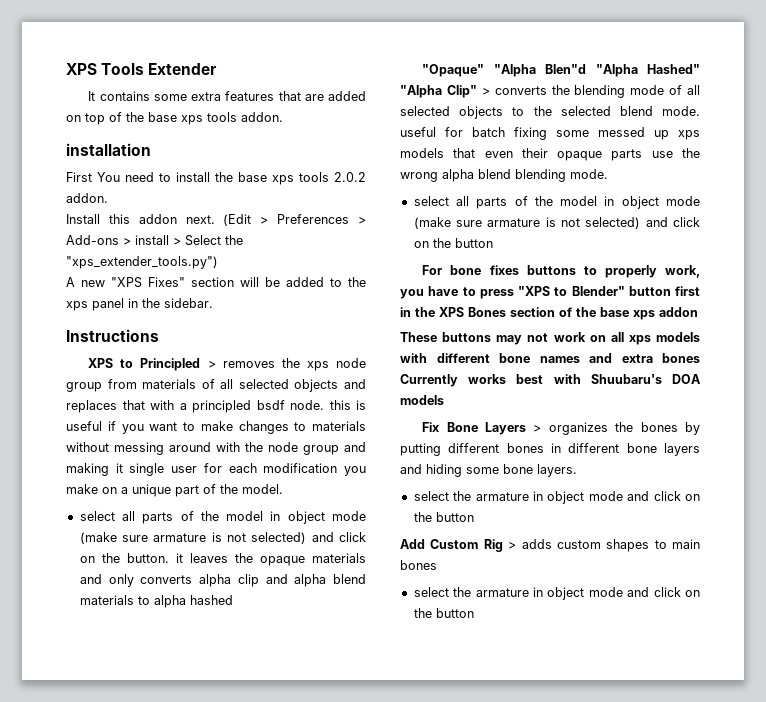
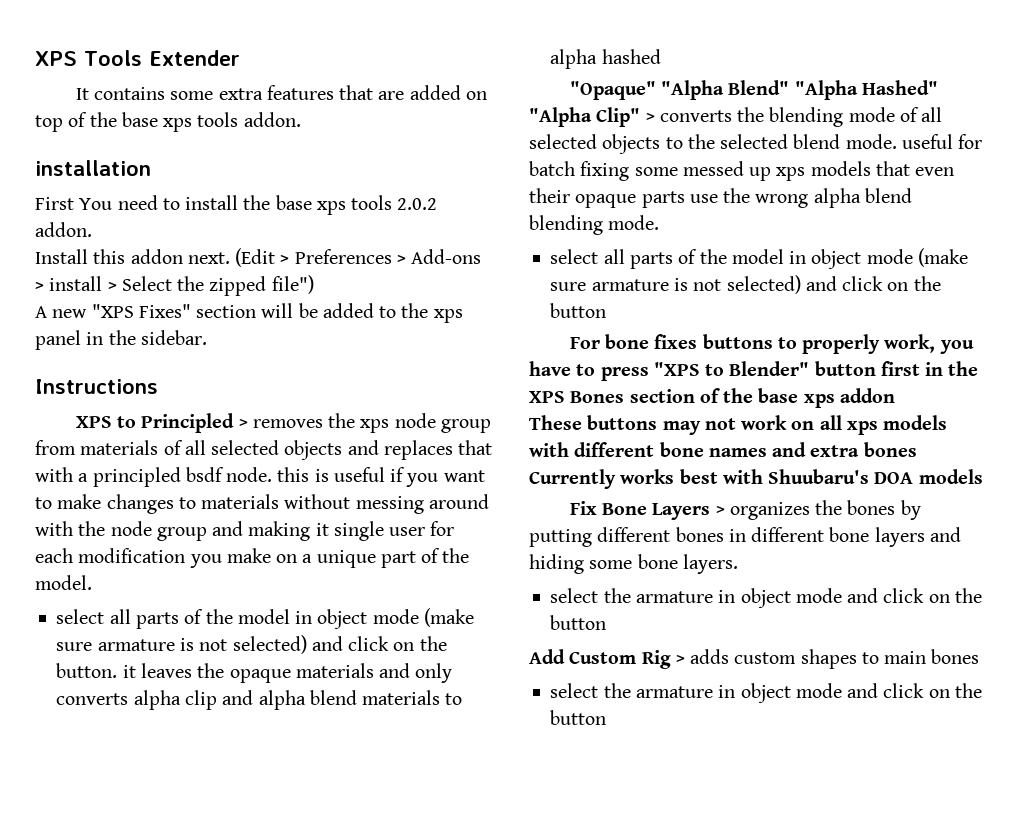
[66,256,218,269] "xps_extender_tools.py") -> [209,275,314,296] zipped file")
[545,64,587,74] Blen"d -> [728,80,790,95] Blend"

